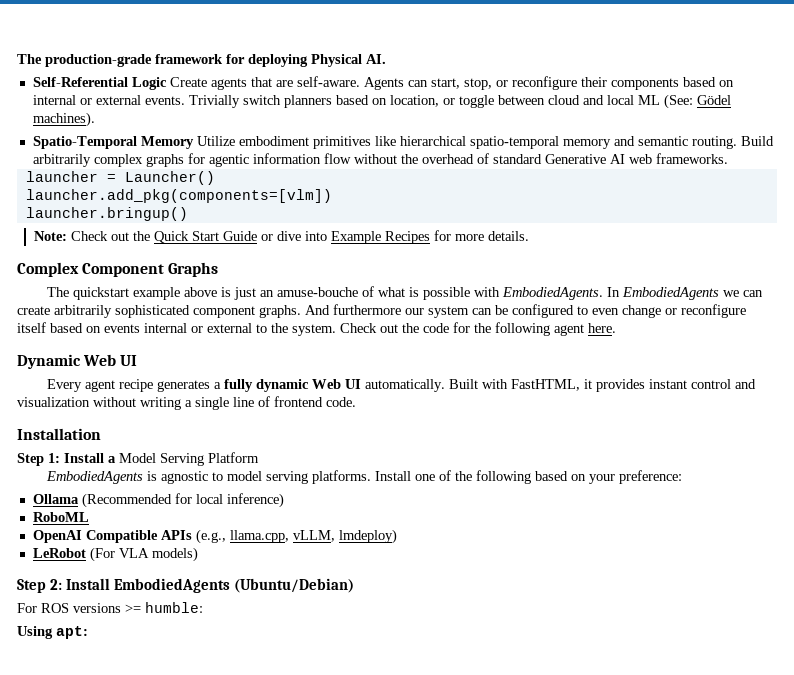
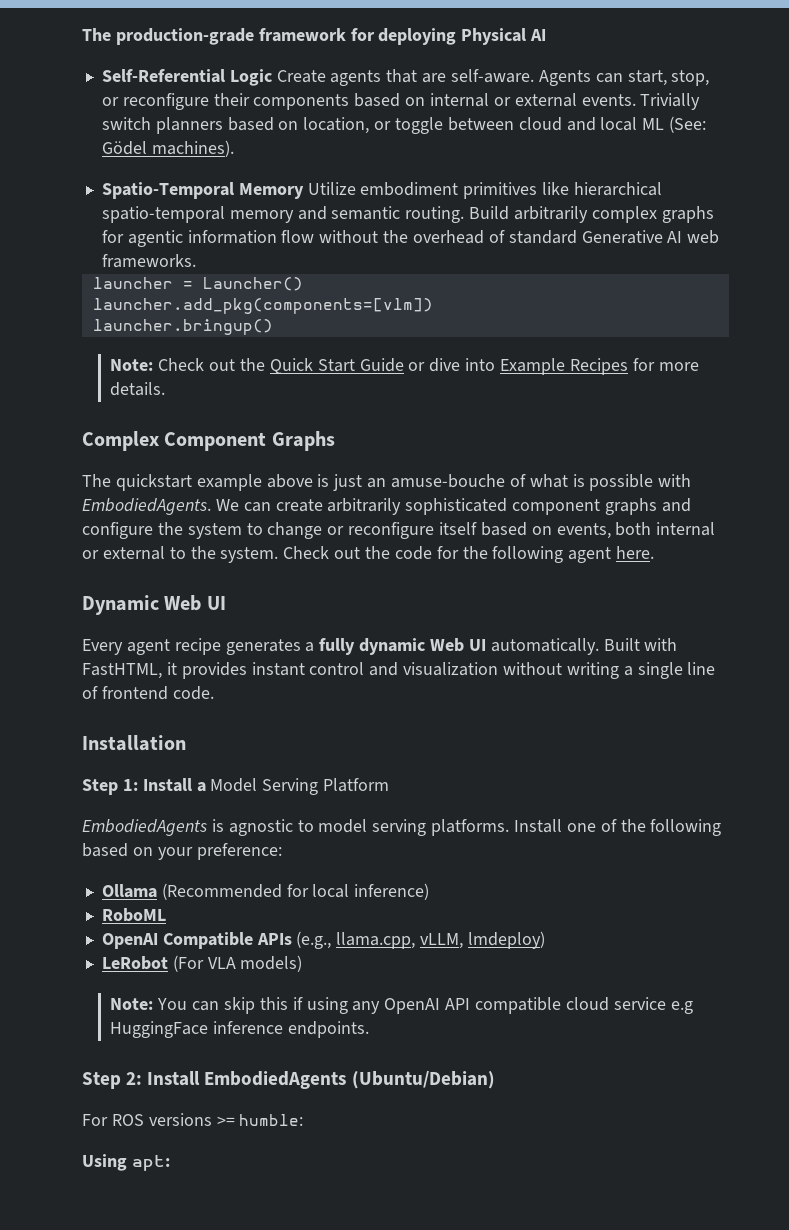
[366,54,386,64] AI. -> [530,29,547,41] AI
[606,287,739,300] In EmbodiedAgents we -> [215,499,239,511] We
[259,304,619,318] graphs. And furthermore our system can be configured to even -> [605,498,691,515] [82,522,263,539] graphs and configure the system to
[104,324,140,333] events -> [556,522,652,539] events, both
(198, 554) none -> [110,997,693,1014] [110,1021,370,1038] // Note: You can skip this if using any OpenAI API compatible cloud service e.g HuggingFace inference endpoints.

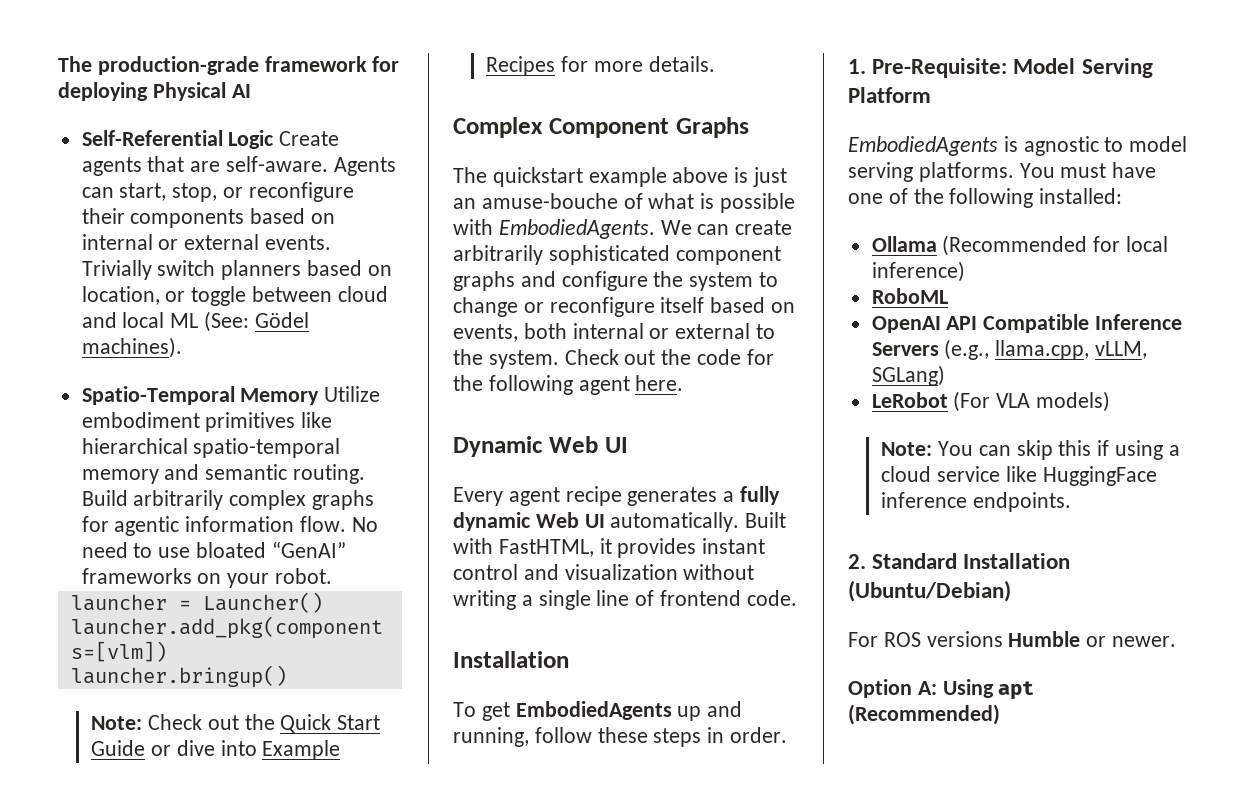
[281,230,720,244] [101,254,196,268] flow without the overhead of standard Generative AI web frameworks. -> [300,516,378,532] [81,541,346,558] [81,568,333,588] flow. No need to use bloated “GenAI” frameworks on your robot.
[82,778,206,795] Step 1: Install a -> [453,701,743,721] [453,727,788,747] [848,58,1008,78] To get EmbodiedAgents up and running, follow these steps in order. // 1. Pre-Requisite:
[514,819,563,833] Install -> [1019,162,1157,178] You must have
[82,843,282,860] based on your preference: -> [1039,188,1123,204] installed:
[162,932,292,949] Compatible APIs -> [946,314,1183,333] [871,342,939,356] API Compatible Inference Servers
[467,931,545,949] lmdeploy) -> [871,365,945,386] SGLang)
[352,997,562,1014] any OpenAI API compatible -> [1168,445,1180,456] a
[670,1001,693,1014] e.g -> [1005,466,1037,482] like
[82,1071,347,1089] Step 2: Install EmbodiedAgents -> [848,553,1071,569] 2. Standard Installation
[216,1114,304,1126] [82,1154,170,1171] >= humble: // Using apt: -> [1008,631,1177,647] [848,679,1035,700] [848,704,1000,725] Humble or newer. // Option A: Using apt (Recommended)

